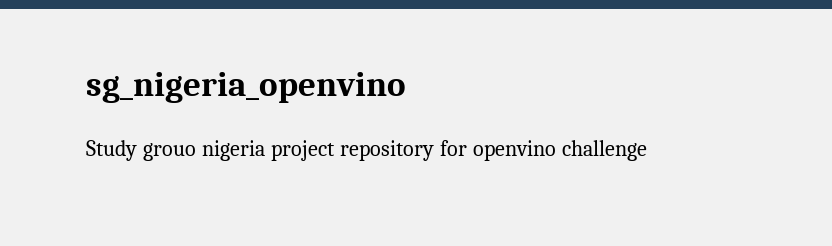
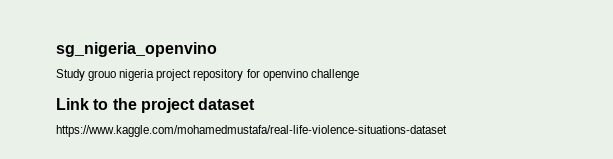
(647, 150) none -> [56,98,256,113] [56,125,447,137] // Link to the project dataset // https://www.kaggle.com/mohamedmustafa/real-life-violence-situations-dataset

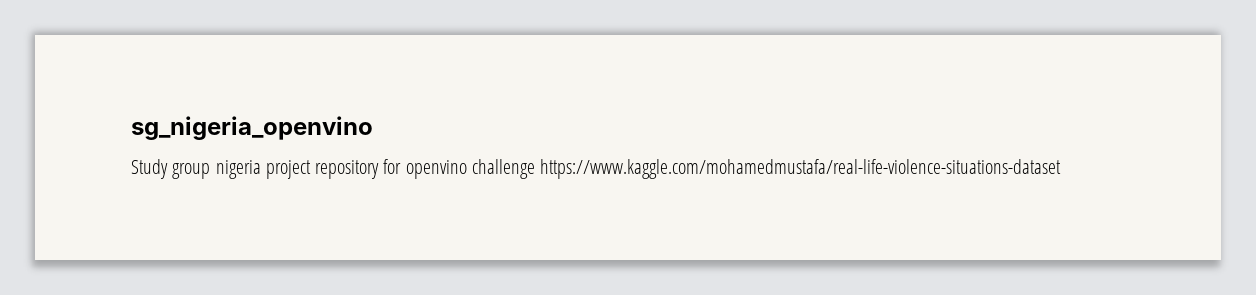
[88,70,117,81] grouo -> [172,163,211,179] group
[56,98,256,113] // Link to the project dataset // -> (535, 169) none

